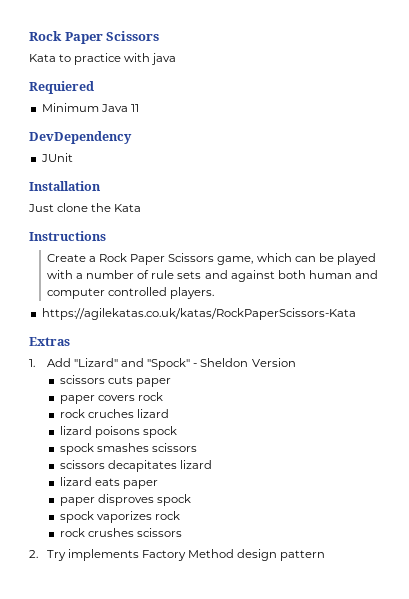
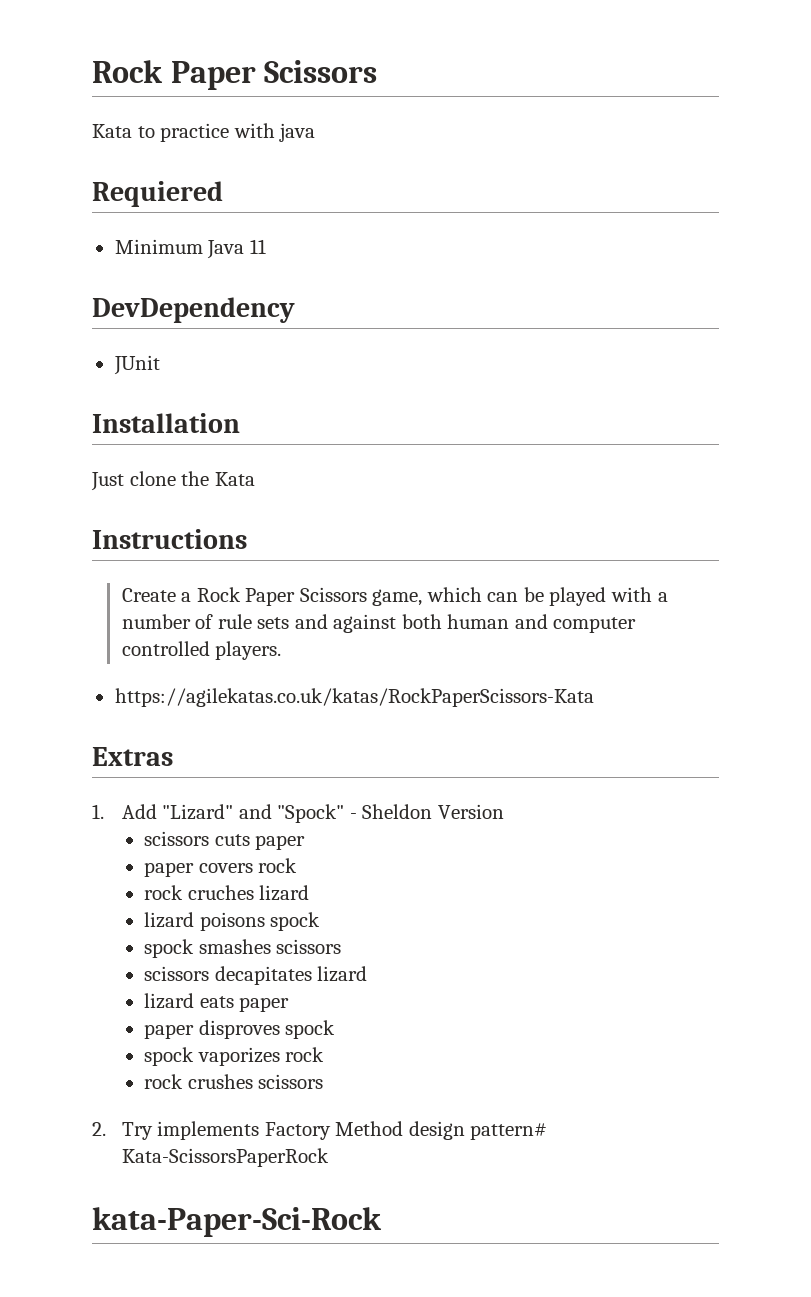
[280,550,326,561] pattern -> [470,1123,548,1140] [121,1148,329,1167] [92,1207,382,1237] pattern# Kata-ScissorsPaperRock // kata-Paper-Sci-Rock

